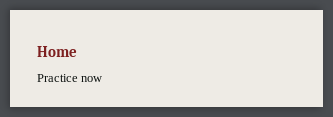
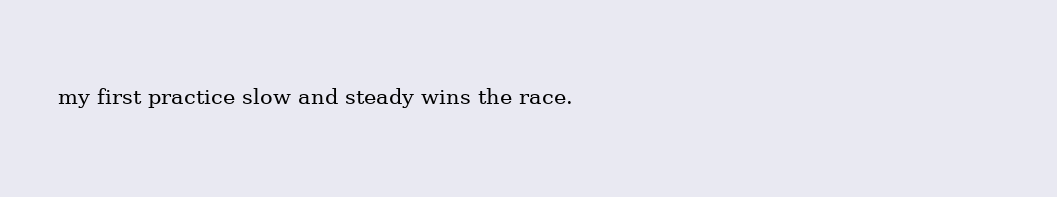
[37,46,77,57] [37,74,103,82] Home // Practice now -> [58,88,573,108] my first practice slow and steady wins the race.

